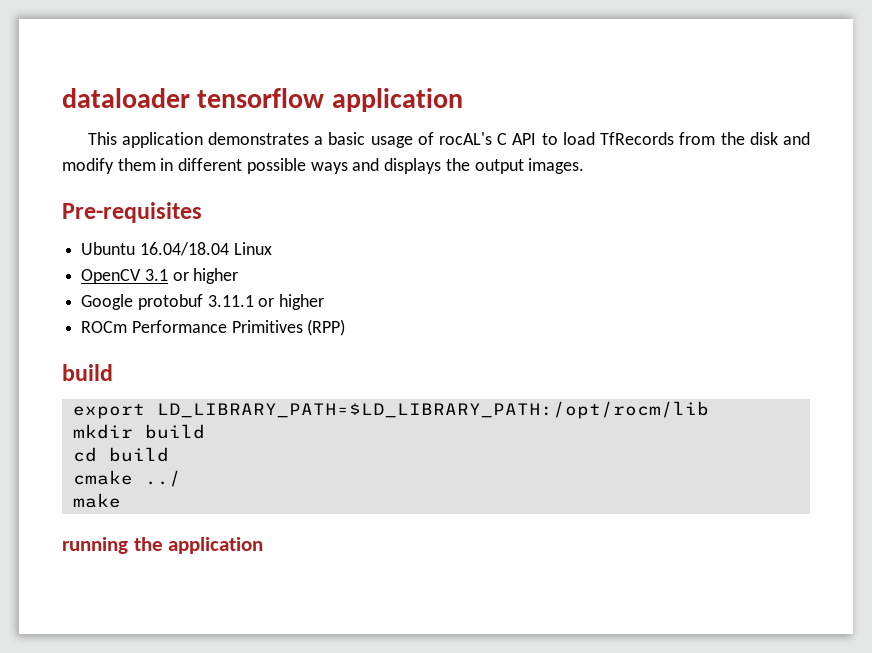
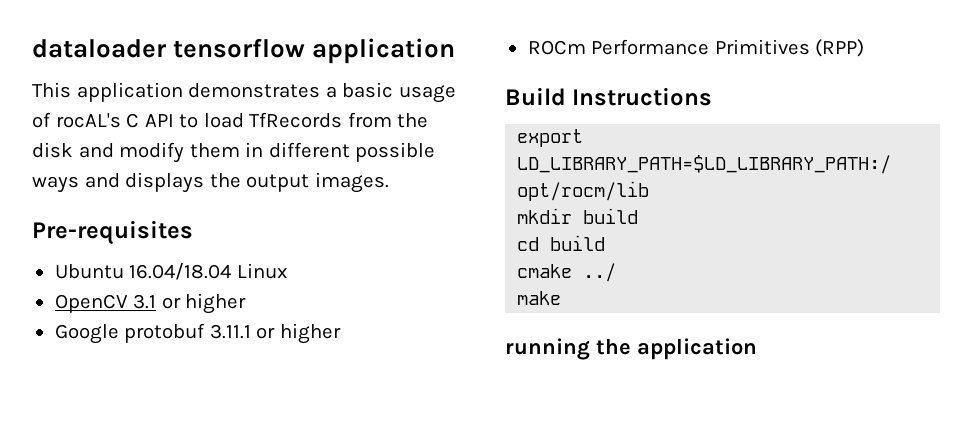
[62,364,113,381] build -> [505,87,713,106] Build Instructions

